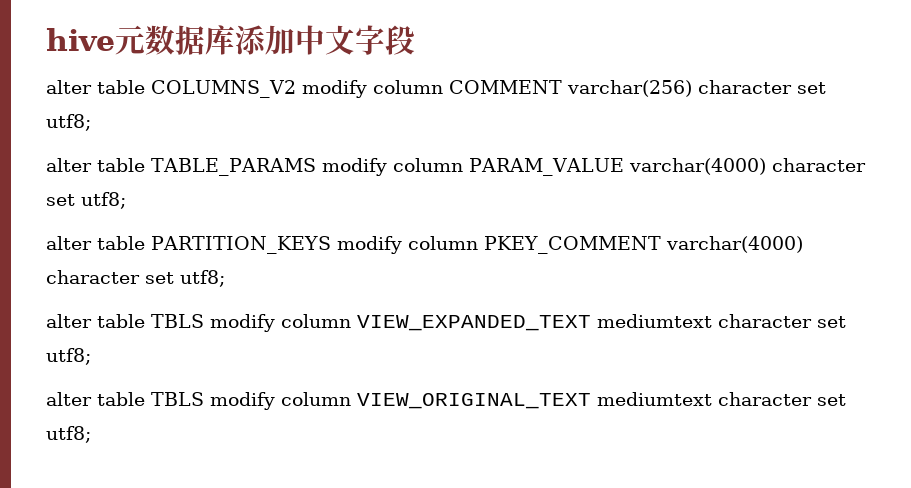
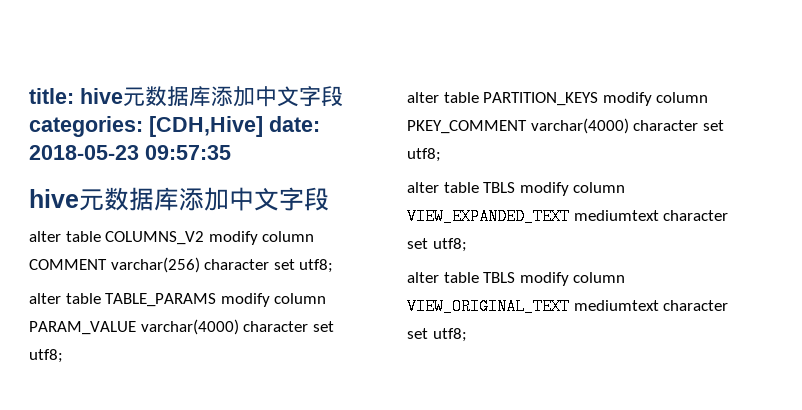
(46, 39) none -> [29,86,343,107] [29,116,320,137] [29,145,231,160] title: hive元数据库添加中文字段categories: [CDH,Hive] date: 2018-05-23 09:57:35 //

